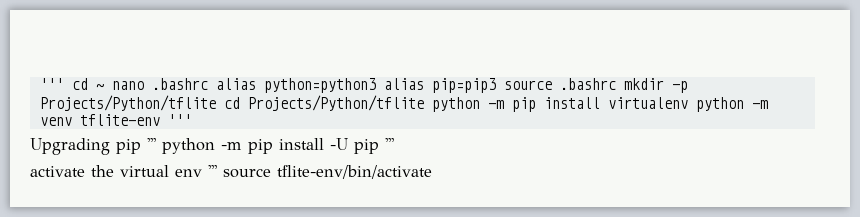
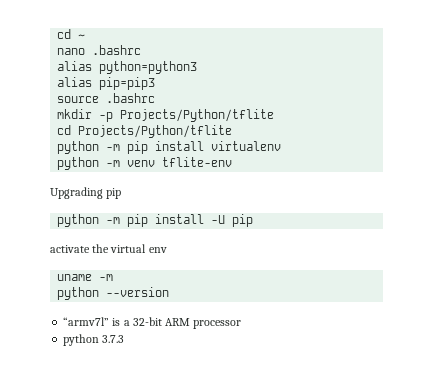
[39,78,64,90] ''' -> (57, 34) none
(104, 87) none -> (86, 36) //
(208, 84) none -> (142, 50) //
(376, 85) none -> (198, 67) //
(496, 85) none -> (156, 83) //
(616, 84) none -> (156, 98) //
(216, 103) none -> (275, 115) //
(424, 103) none -> (233, 131) //
(688, 103) none -> (282, 146) //
[167,114,192,126] ''' -> (233, 162) none
[147,138,156,150] ''' -> (122, 193) //
[385,138,394,150] ''' -> (254, 220) none
[208,165,432,179] ''' source tflite-env/bin/activate -> [57,274,114,281] [57,287,170,300] [63,317,242,329] [63,334,125,346] // uname -m // python --version // “armv7l” is a 32-bit ARM processor // python 3.7.3

